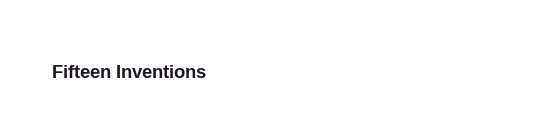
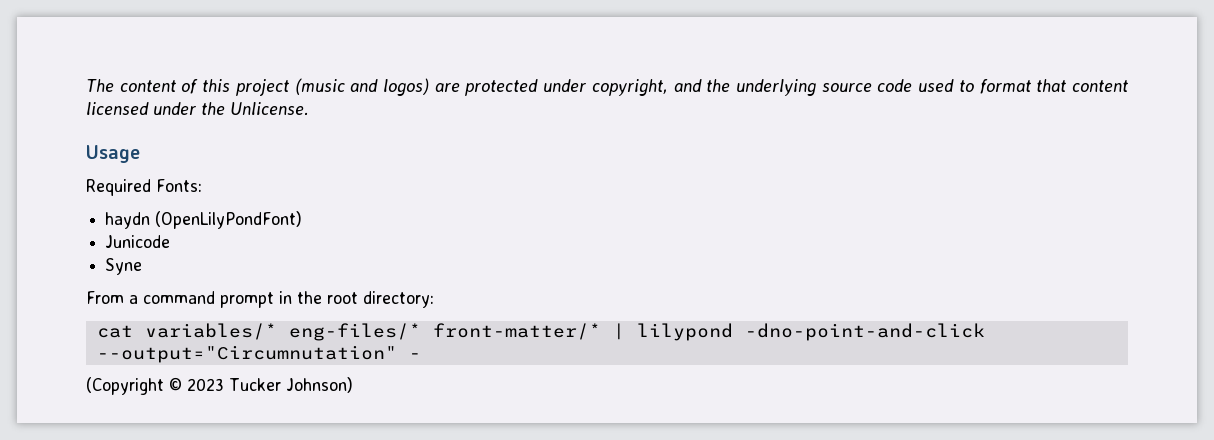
[52,65,206,78] Fifteen Inventions -> [86,78,1128,96] [86,102,309,116] [86,145,140,163] [86,179,202,196] [105,211,303,229] [105,235,171,248] [105,258,143,275] [86,291,434,308] [96,323,985,341] [96,345,421,363] [86,377,353,395] The content of this project (music and logos) are protected under copyright, and the underlying source code used to format that content licensed under the Unlicense. // Usage // Required Fonts: // haydn (OpenLilyPondFont) // Junicode // Syne // From a command prompt in the root directory: // cat variables/* eng-files/* front-matter/* | lilypond -dno-point-and-click --output="Circumnutation" - // (Copyright © 2023 Tucker Johnson)

